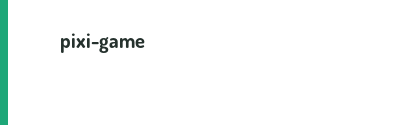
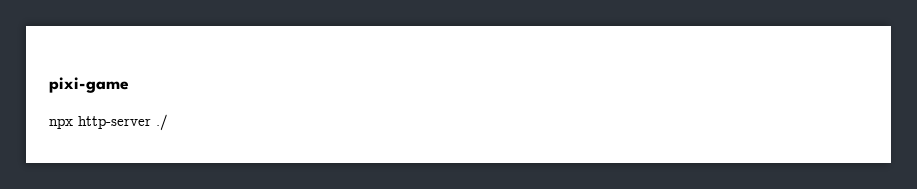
(145, 43) none -> [49,114,168,131] // npx http-server ./

